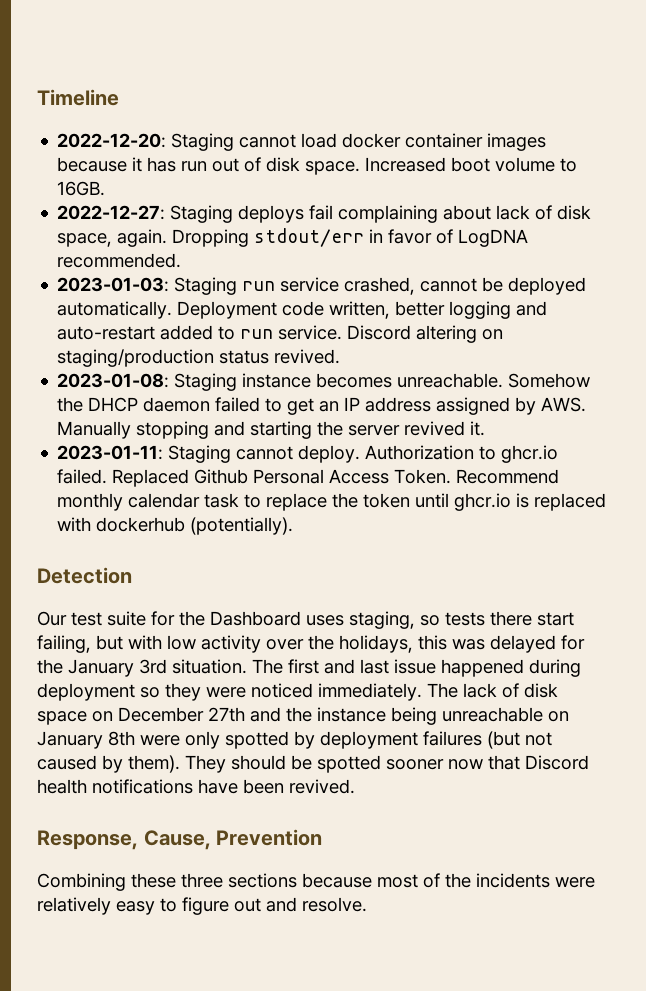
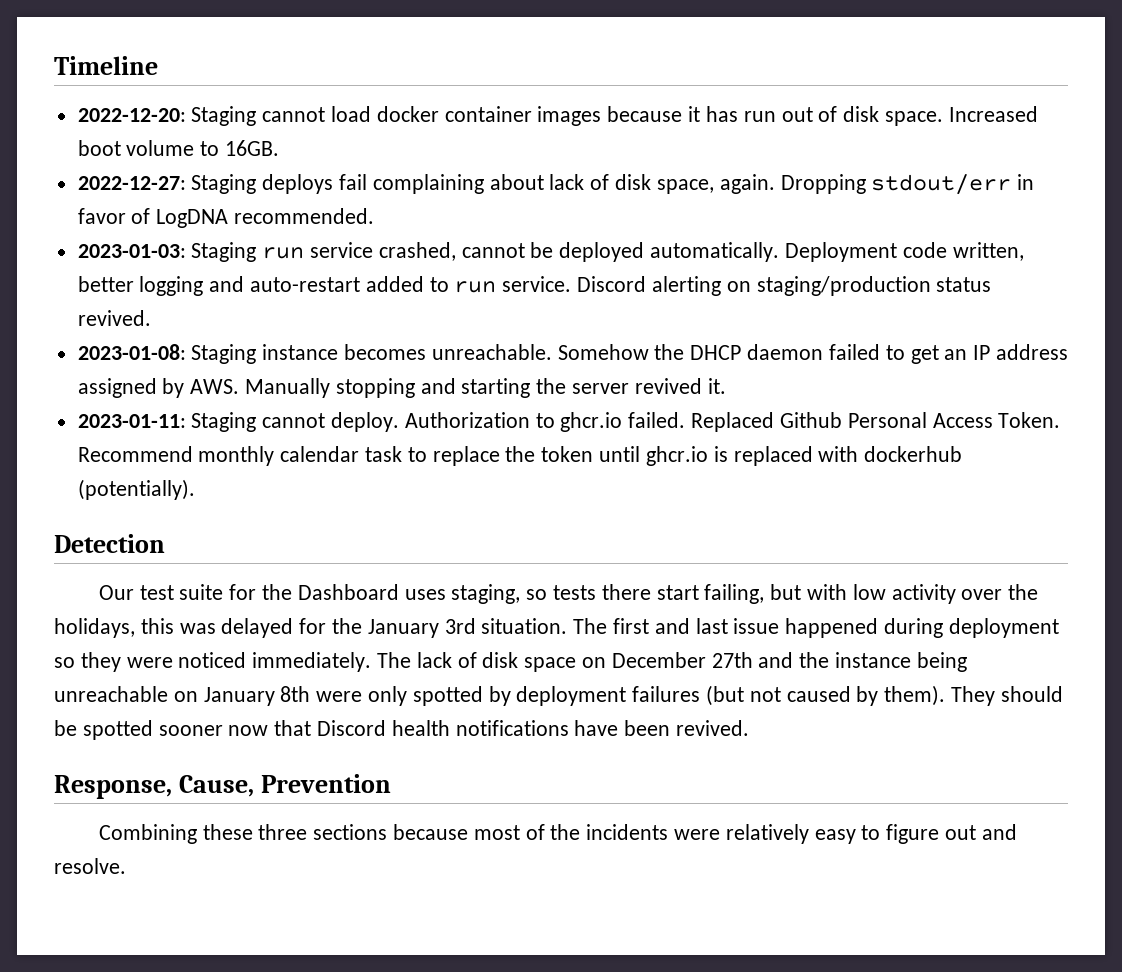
[416,325,478,343] altering -> [651,276,721,296] alerting

